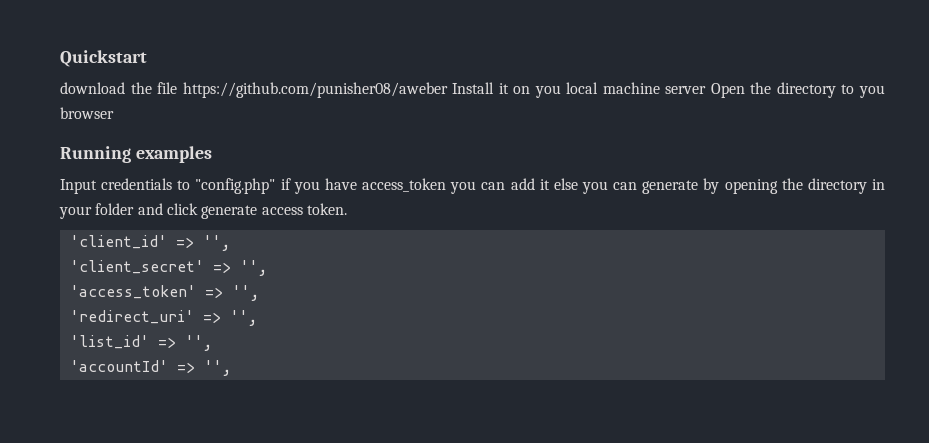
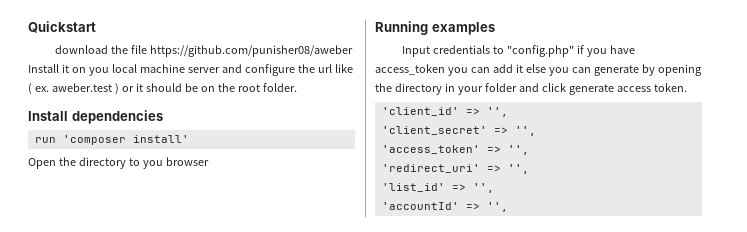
(707, 90) none -> [221,64,353,76] [28,83,297,95] [28,110,163,124] [34,135,189,145] and configure the url like ( ex. aweber.test ) or it should be on the root folder. // Install dependencies // run 'composer install' //

